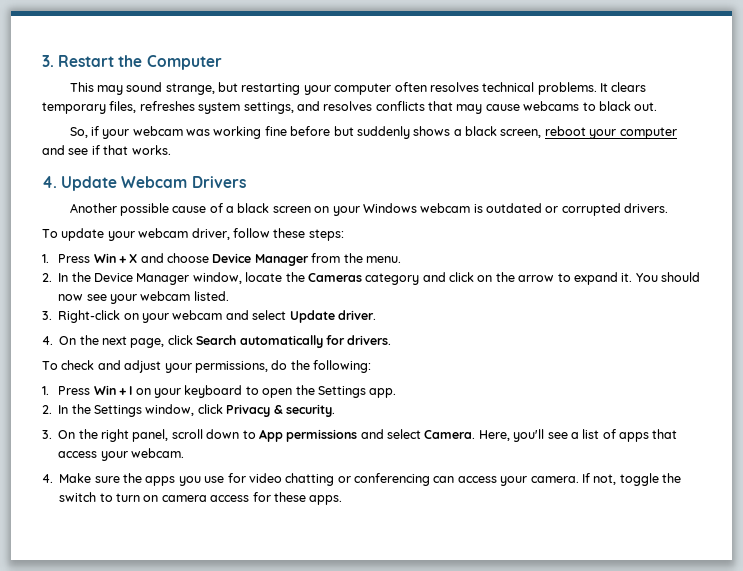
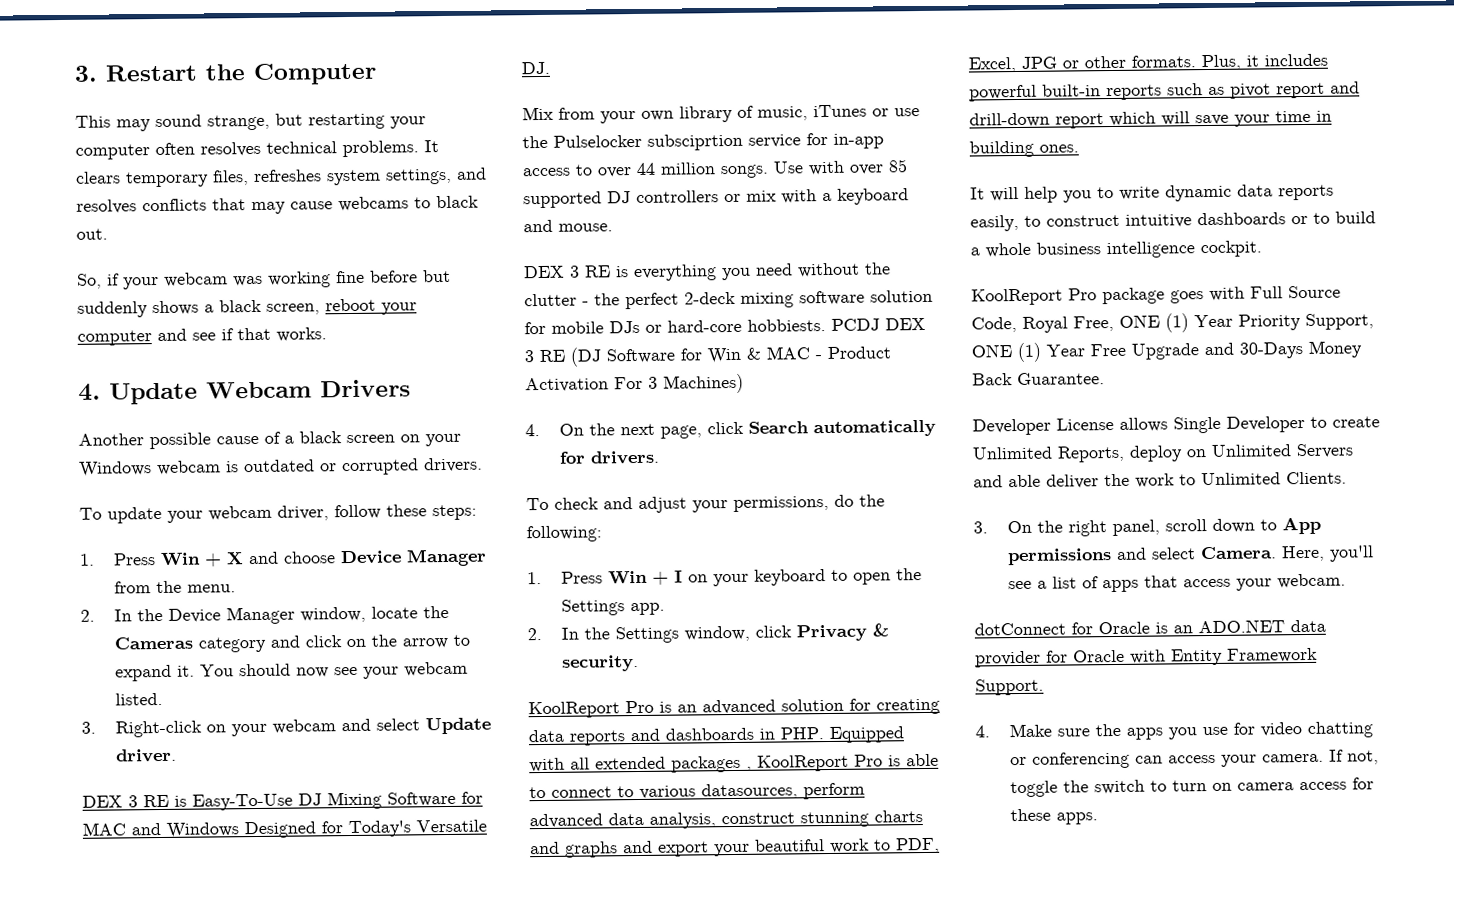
(376, 315) none -> [82,791,483,811] [82,819,487,839] [521,61,550,75] [522,104,920,124] [522,132,884,151] [522,159,908,179] [523,188,909,209] [523,219,613,233] [523,262,891,282] [524,289,933,310] [524,317,926,335] [524,346,891,367] [525,373,744,394] // DEX 3 RE is Easy-To-Use DJ Mixing Software for MAC and Windows Designed for Today's Versatile DJ. // Mix from your own library of music, iTunes or use the Pulselocker subsciprtion service for in-app access to over 44 million songs. Use with over 85 supported DJ controllers or mix with a keyboard and mouse. // DEX 3 RE is everything you need without the clutter - the perfect 2-deck mixing software solution for mobile DJs or hard-core hobbiests. PCDJ DEX 3 RE (DJ Software for Win & MAC - Product Activation For 3 Machines)
(335, 410) none -> [528,698,940,719] [528,726,904,746] [529,753,939,773] [529,782,865,800] [529,810,923,829] [530,837,940,858] [968,53,1328,73] [969,81,1360,102] [969,110,1332,129] [969,140,1079,158] [970,184,1334,203] [970,211,1376,232] [970,240,1262,259] [971,285,1341,306] [971,313,1374,333] [971,340,1362,362] [972,372,1105,386] [972,416,1380,436] [972,443,1354,463] [973,471,1347,489] // KoolReport Pro is an advanced solution for creating data reports and dashboards in PHP. Equipped with all extended packages , KoolReport Pro is able to connect to various datasources, perform advanced data analysis, construct stunning charts and graphs and export your beautiful work to PDF, Excel, JPG or other formats. Plus, it includes powerful built-in reports such as pivot report and drill-down report which will save your time in building ones. // It will help you to write dynamic data reports easily, to construct intuitive dashboards or to build a whole business intelligence cockpit. // KoolReport Pro package goes with Full Source Code, Royal Free, ONE (1) Year Priority Support, ONE (1) Year Free Upgrade and 30-Days Money Back Guarantee. // Developer License allows Single Developer to create Unlimited Reports, deploy on Unlimited Servers and able deliver the work to Unlimited Clients.
(184, 453) none -> [974,619,1326,636] [975,647,1318,668] [975,678,1044,696] // dotConnect for Oracle is an ADO.NET data provider for Oracle with Entity Framework Support.

